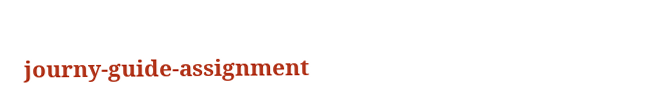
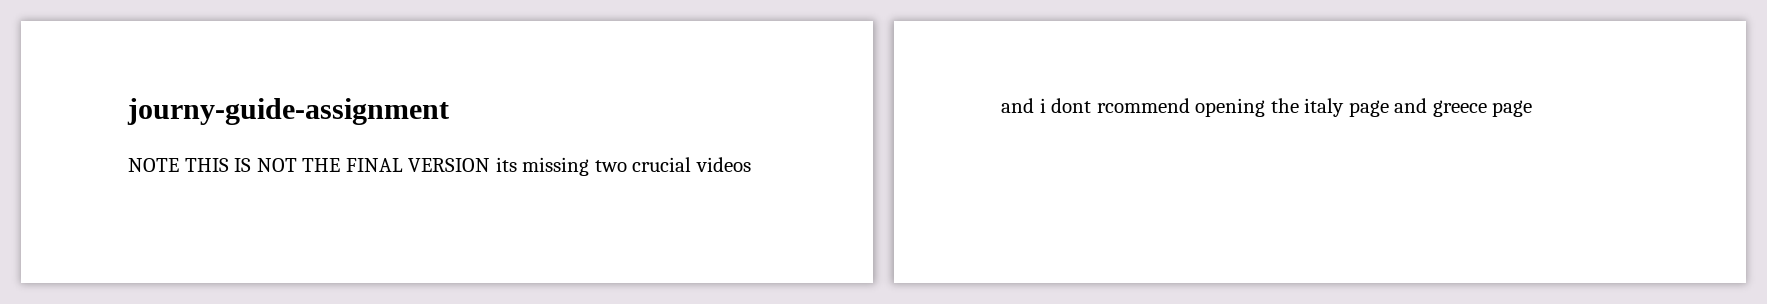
(310, 70) none -> [128,157,751,176] [1001,98,1533,117] // NOTE THIS IS NOT THE FINAL VERSION its missing two crucial videos and i dont rcommend opening the italy page and greece page

